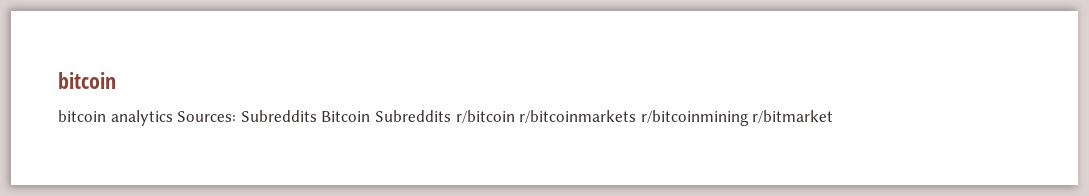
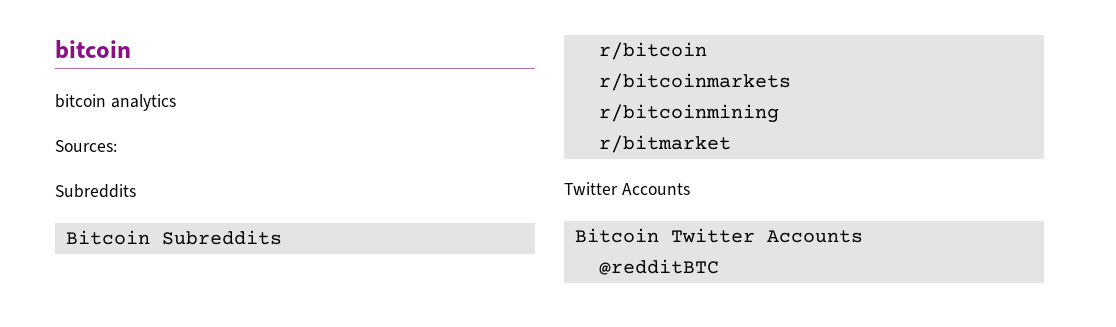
(173, 118) none -> (176, 102) //
[240,110,317,122] Subreddits -> [55,184,136,198] // Subreddits //
(451, 116) none -> (282, 237) //
(515, 116) none -> (707, 51) //
(637, 116) none -> (791, 82) //
(749, 118) none -> (779, 113) //
(834, 116) none -> [564,182,690,195] [574,228,863,243] [598,259,719,275] // Twitter Accounts // Bitcoin Twitter Accounts // @redditBTC

